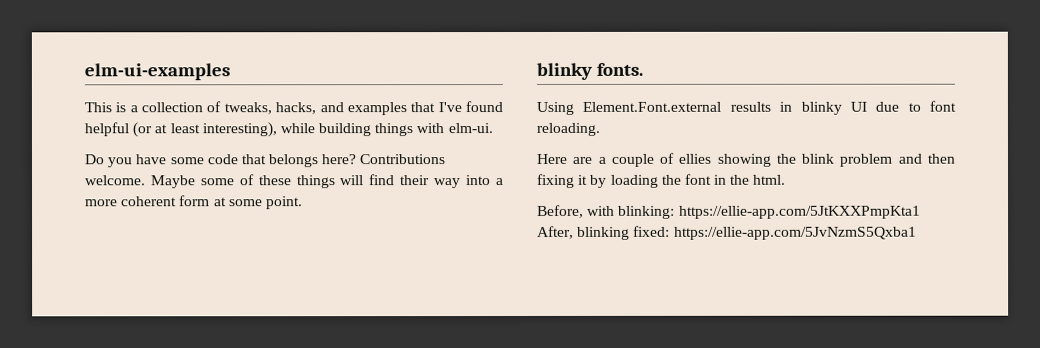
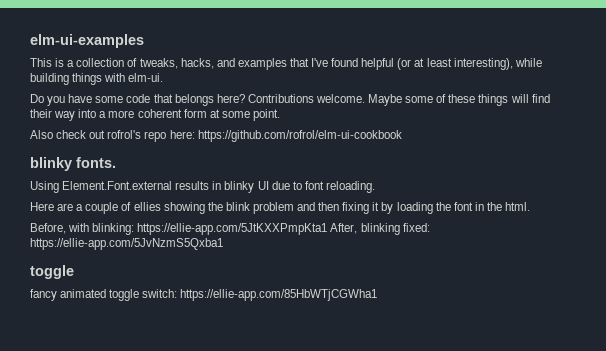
(303, 203) none -> [30,130,402,142] // Also check out rofrol's repo here: https://github.com/rofrol/elm-ui-cookbook
(917, 233) none -> [30,265,74,279] [30,289,378,301] // toggle // fancy animated toggle switch: https://ellie-app.com/85HbWTjCGWha1

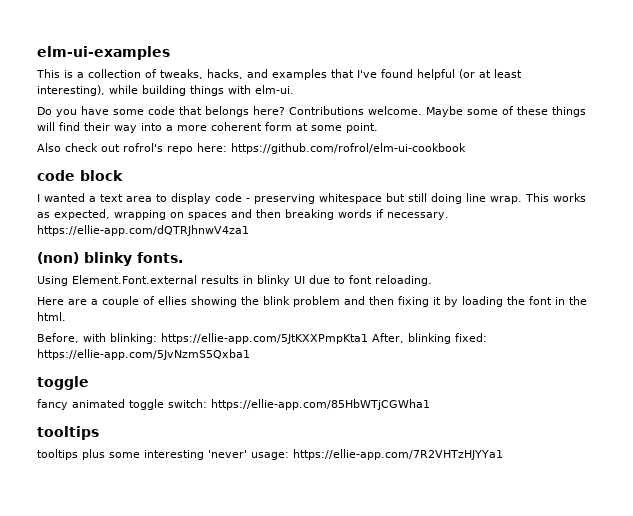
(402, 136) none -> [37,170,123,181] [37,193,586,204] [37,209,449,220] [37,225,249,236] [37,252,79,264] code block // I wanted a text area to display code - preserving whitespace but still doing line wrap. This works as expected, wrapping on spaces and then breaking words if necessary. https://ellie-app.com/dQTRJhnwV4za1 // (non)
(378, 295) none -> [37,426,99,440] [37,449,503,460] // tooltips // tooltips plus some interesting 'never' usage: https://ellie-app.com/7R2VHTzHJYYa1

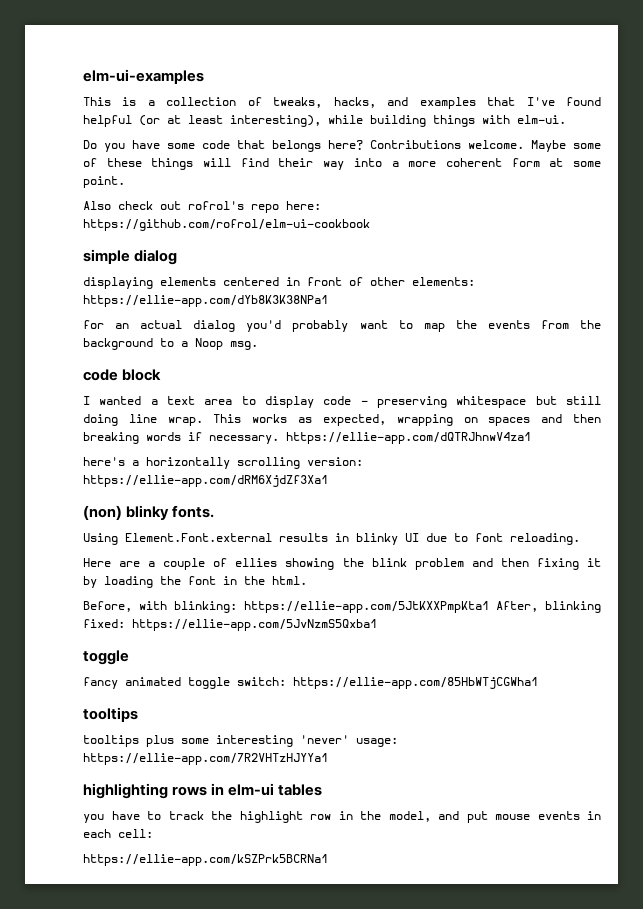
(466, 148) none -> [83,249,178,265] [83,277,475,289] [83,295,328,307] [83,320,601,332] [83,338,258,350] // simple dialog // displaying elements centered in front of other elements: https://ellie-app.com/dYb8K3K38NPa1 // for an actual dialog you'd probably want to map the events from the background to a Noop msg.
(249, 230) none -> [83,457,363,469] [83,475,328,487] // here's a horizontally scrolling version: https://ellie-app.com/dRM6XjdZf3Xa1
(503, 454) none -> [83,783,323,799] [83,811,601,823] [83,829,153,838] [83,854,328,866] // highlighting rows in elm-ui tables // you have to track the highlight row in the model, and put mouse events in each cell: // https://ellie-app.com/kSZPrk5BCRNa1

